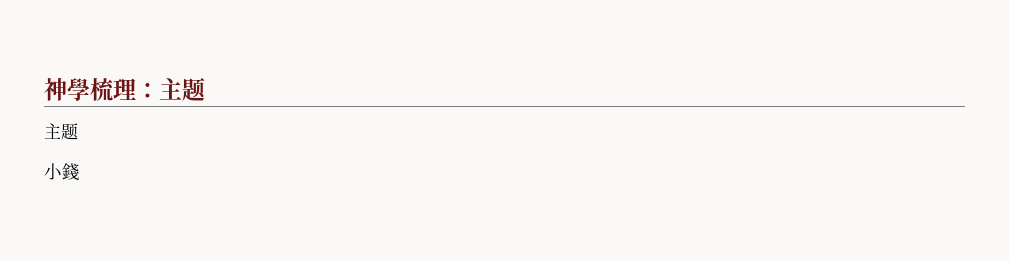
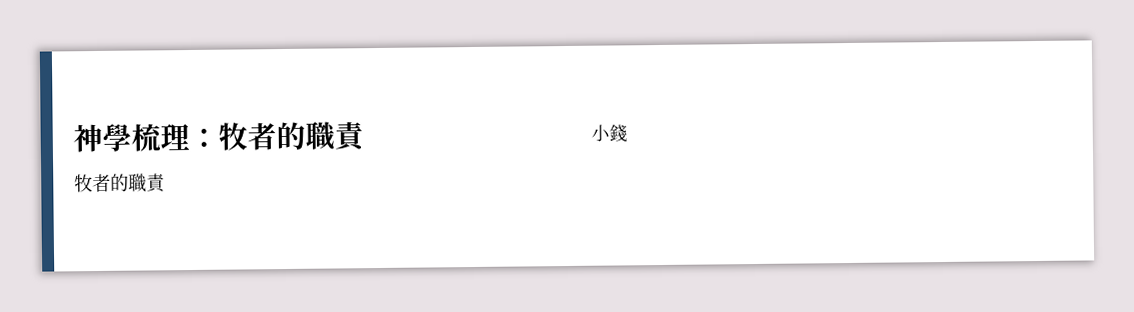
[159,77,205,101] [44,123,78,140] 主题 // 主题 -> [218,121,367,152] [74,173,166,193] 牧者的職責 // 牧者的職責

